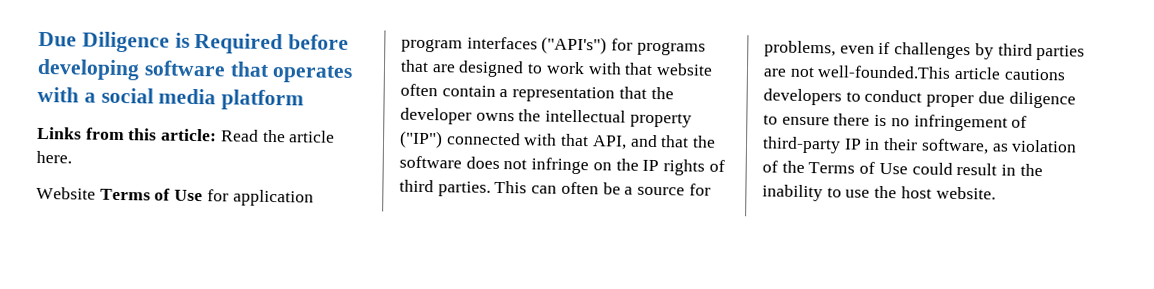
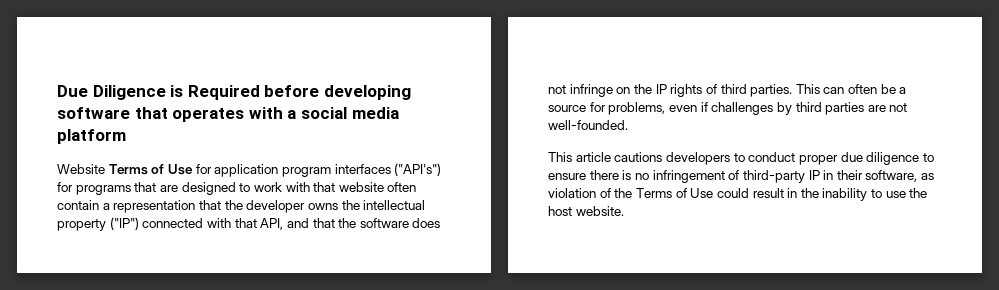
[37,126,336,143] [36,150,72,164] // Links from this article: Read the article here. -> (126, 136) none
[817,65,952,79] well-founded.This -> [548,120,628,130] [548,152,572,162] well-founded. // This

